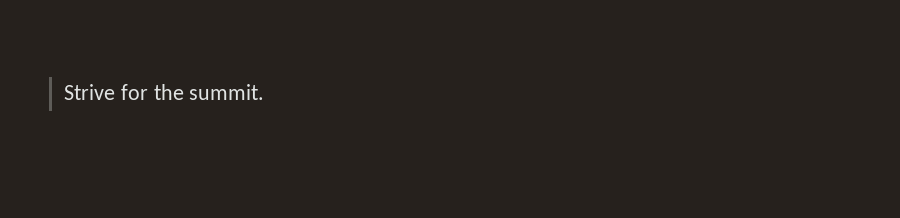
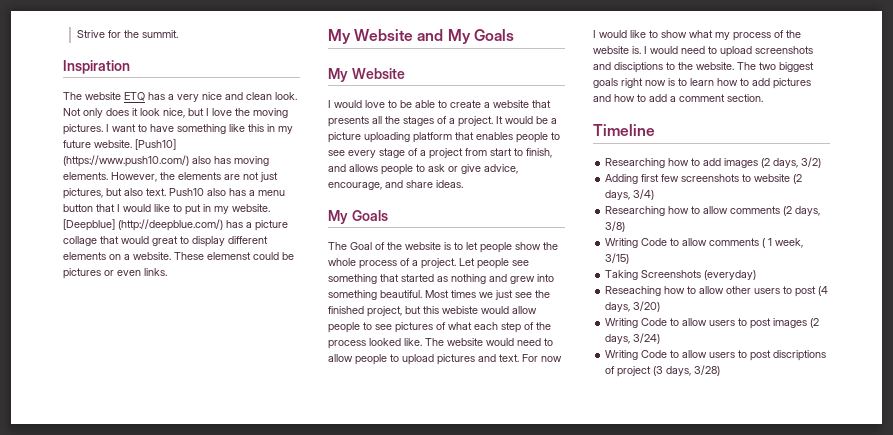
(265, 92) none -> [63,60,130,74] [63,92,297,102] [63,108,288,118] [63,124,293,135] [63,139,176,150] [63,155,269,167] [63,172,278,182] [63,188,285,199] [63,204,270,215] [63,219,288,231] [63,236,268,247] [63,252,294,260] [63,268,167,279] [328,29,514,44] [328,68,405,82] [328,100,551,108] [328,116,557,127] [328,132,560,143] [328,148,552,159] [328,164,518,175] [328,180,463,190] [328,210,388,224] [328,242,558,253] [328,258,529,269] [328,274,554,284] [328,290,550,300] [328,306,537,317] [328,322,551,333] [328,338,553,349] [328,354,562,365] [593,30,801,41] [593,46,813,57] [593,62,814,73] [593,78,811,89] [593,94,763,102] [593,124,655,136] [605,157,822,168] [605,174,803,184] [605,189,655,200] [605,206,821,216] [605,221,626,232] [605,238,804,248] [605,253,630,264] [605,270,757,280] [605,286,829,297] [605,301,661,312] [605,318,820,329] [605,333,661,344] [605,350,827,361] [605,365,721,377] // Inspiration // The website ETQ has a very nice and clean look. Not only does it look nice, but I love the moving pictures. I want to have something like this in my future website. [Push10] (https://www.push10.com/) also has moving elements. However, the elements are not just pictures, but also text. Push10 also has a menu button that I would like to put in my website. [Deepblue] (http://deepblue.com/) has a picture collage that would great to display different elements on a website. These elemenst could be pictures or even links. // My Website and My Goals // My Website // I would love to be able to create a website that presents all the stages of a project. It would be a picture uploading platform that enables people to see every stage of a project from start to finish, and allows people to ask or give advice, encourage, and share ideas. // My Goals // The Goal of the website is to let people show the whole process of a project. Let people see something that started as nothing and grew into something beautiful. Most times we just see the finished project, but this webiste would allow people to see pictures of what each step of the process looked like. The website would need to allow people to upload pictures and text. For now I would like to show what my process of the website is. I would need to upload screenshots and disciptions to the website. The two biggest goals right now is to learn how to add pictures and how to add a comment section. // Timeline // Researching how to add images (2 days, 3/2) // Adding first few screenshots to website (2 days, 3/4) // Researching how to allow comments (2 days, 3/8) // Writing Code to allow comments ( 1 week, 3/15) // Taking Screenshots (everyday) // Reseaching how to allow other users to post (4 days, 3/20) // Writing Code to allow users to post images (2 days, 3/24) // Writing Code to allow users to post discriptions of project (3 days, 3/28)

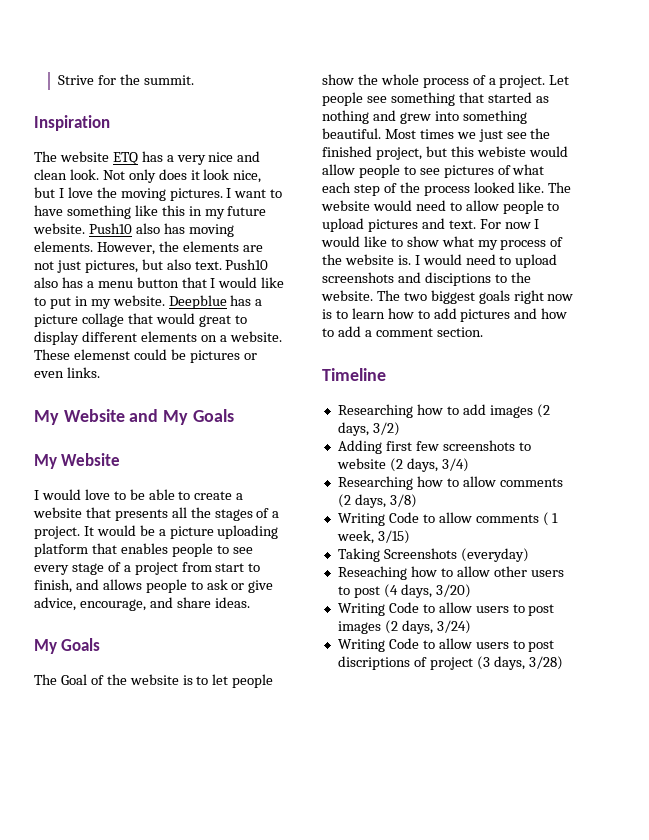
[135,139,176,150] [63,155,189,167] [Push10] (https://www.push10.com/) -> [88,223,132,234] Push10
[63,219,223,231] [Deepblue] (http://deepblue.com/) -> [168,295,227,309] Deepblue

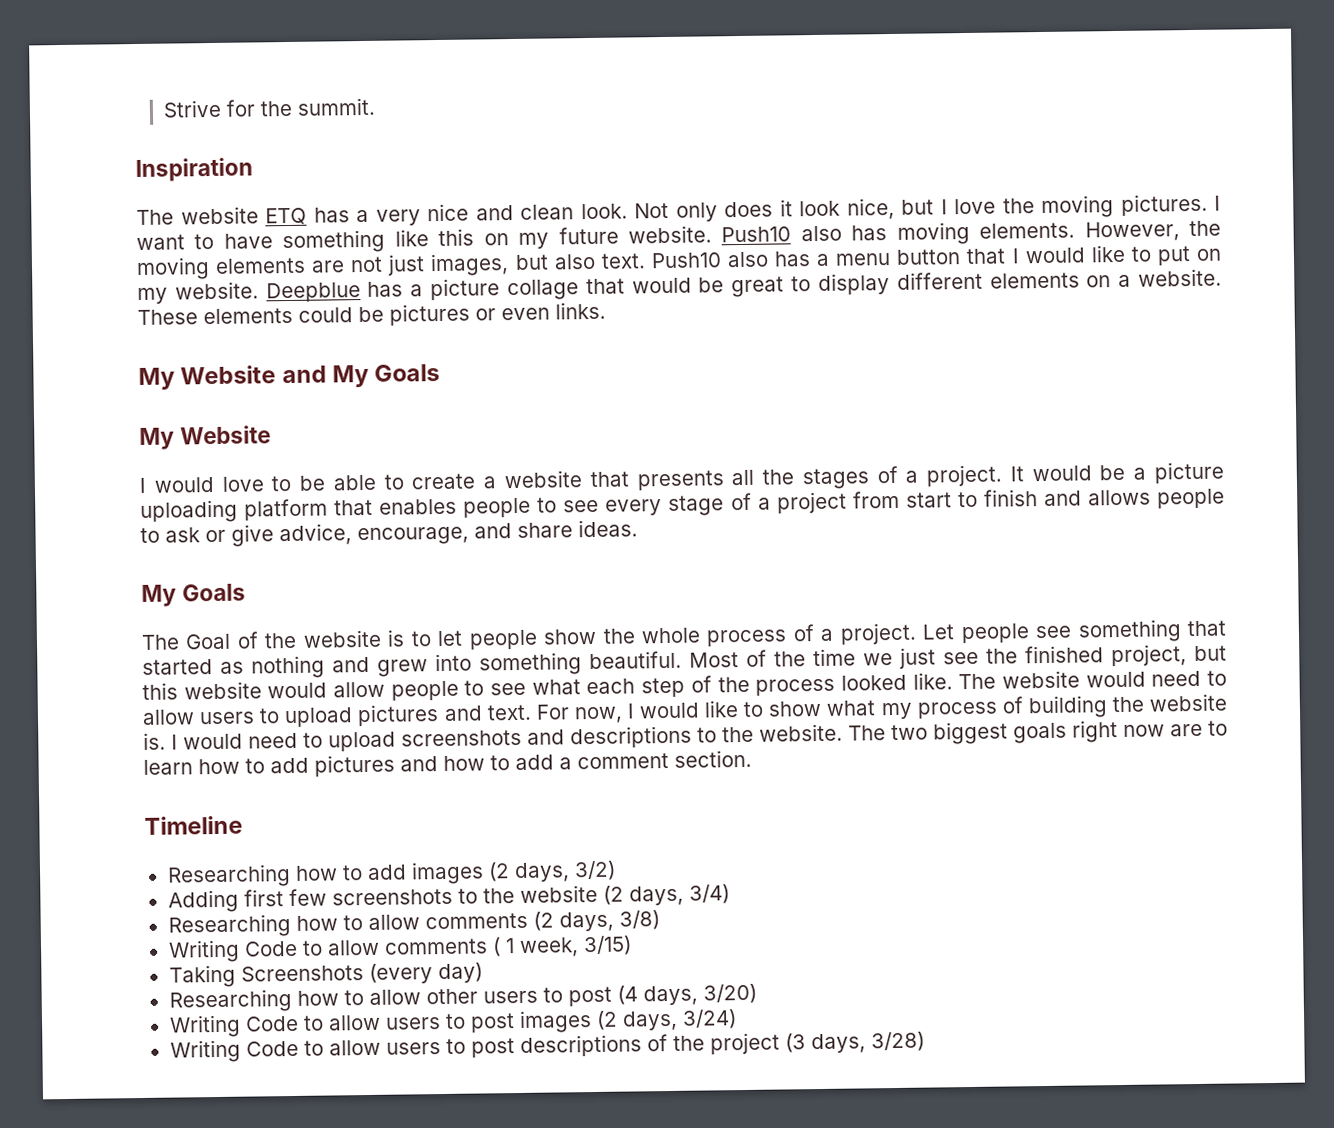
[188,206,202,216] in -> [483,233,509,246] on
(179, 246) none -> [136,257,210,281] moving
[84,260,138,273] pictures, -> [430,253,510,277] images,
[74,296,88,306] in -> [1195,248,1222,261] on
(195, 318) none -> [698,277,725,293] be
[73,349,130,360] elemenst -> [203,307,293,325] elements
[34,579,72,593] finish, -> [983,489,1038,507] finish
[419,129,454,139] times -> [746,648,856,667] of the time
[476,146,526,157] webiste -> [183,681,262,700] website
[443,165,511,178] pictures of -> (527, 689) none
[502,200,544,214] people -> [199,711,256,725] users
[504,222,531,229] now -> [573,706,623,724] now,
(564, 242) none -> [1027,695,1108,719] building
[424,272,491,286] disciptions -> [570,725,692,749] descriptions
[322,309,332,319] is -> [1170,723,1203,737] are
(531, 446) none -> [482,888,515,904] the
[460,548,529,562] [337,566,407,580] (everyday) // Reseaching -> [368,962,483,984] [168,989,292,1013] (every day) // Researching
[337,656,427,670] discriptions of -> [519,1034,705,1057] descriptions of the

